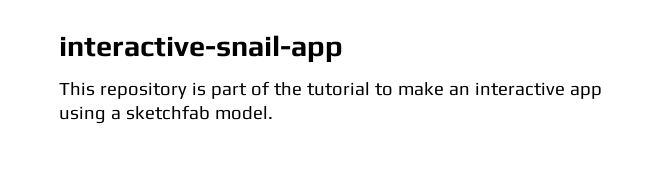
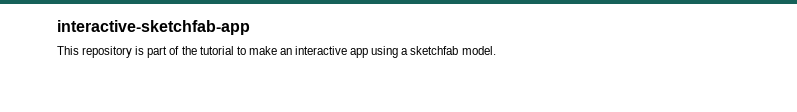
[59,35,343,63] interactive-snail-app -> [57,20,250,35] interactive-sketchfab-app

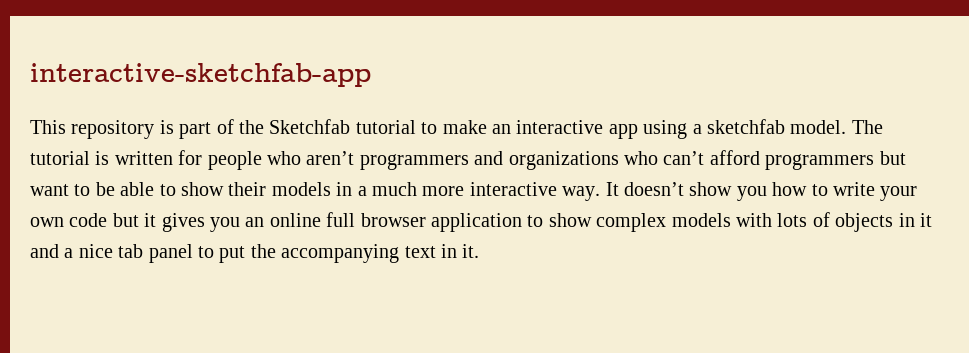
(197, 50) none -> [269,119,351,134] Sketchfab
(496, 50) none -> [851,120,883,134] [30,150,906,170] [30,182,918,201] [30,212,932,232] [30,244,480,263] The tutorial is written for people who aren’t programmers and organizations who can’t afford programmers but want to be able to show their models in a much more interactive way. It doesn’t show you how to write your own code but it gives you an online full browser application to show complex models with lots of objects in it and a nice tab panel to put the accompanying text in it.

